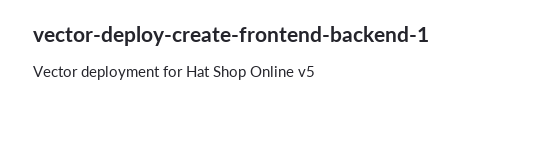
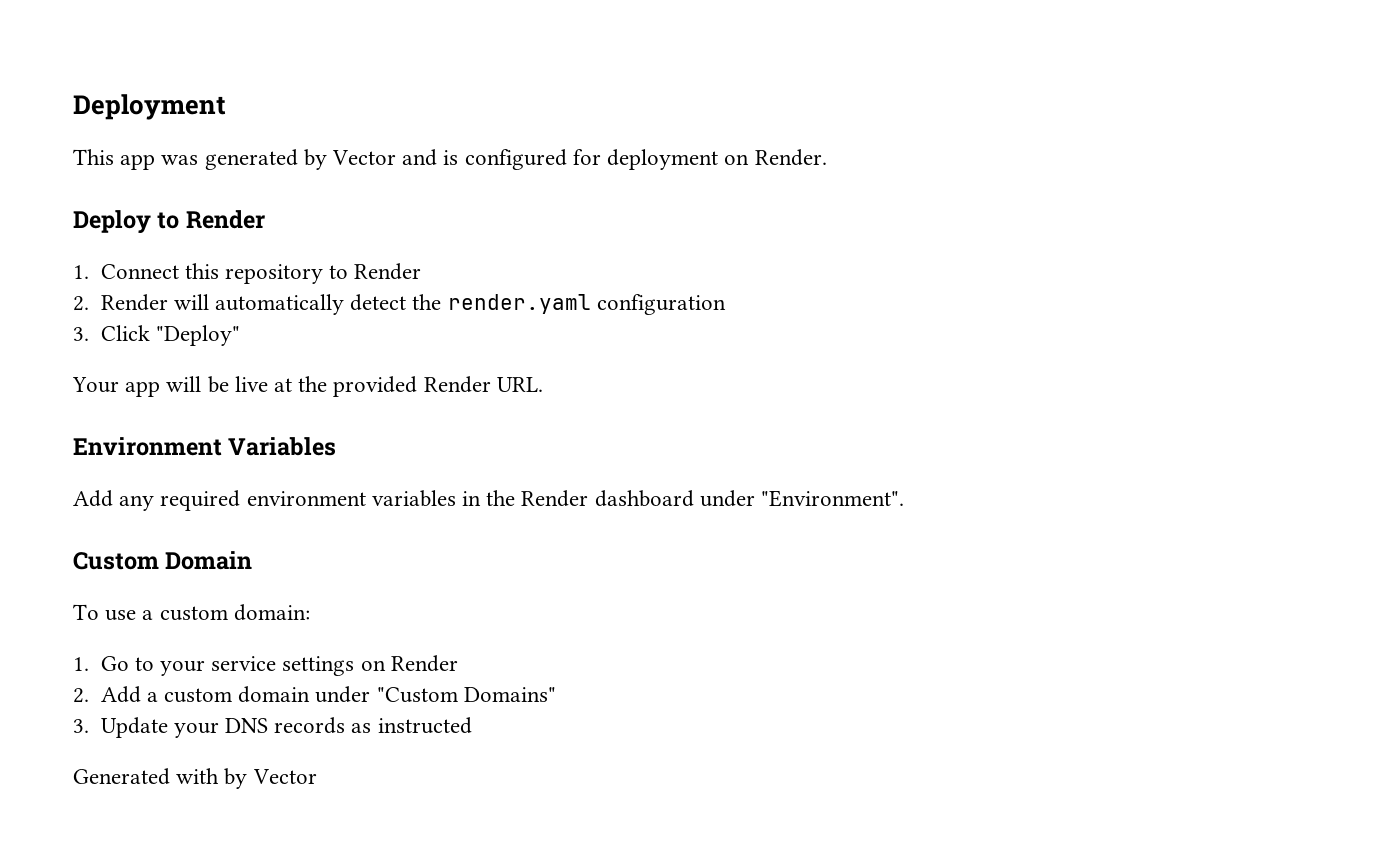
[33,26,429,46] [33,66,315,80] vector-deploy-create-frontend-backend-1 // Vector deployment for Hat Shop Online v5 -> [73,94,226,120] [73,149,827,170] [73,210,265,234] [73,263,422,284] [73,294,726,315] [73,325,240,346] [72,376,543,397] [73,437,337,456] [73,490,905,511] [73,551,253,570] [73,604,310,621] [73,655,458,676] [73,686,556,703] [73,717,472,738] [73,768,317,789] Deployment // This app was generated by Vector and is configured for deployment on Render. // Deploy to Render // 1. Connect this repository to Render // 2. Render will automatically detect the render.yaml configuration // 3. Click "Deploy" // Your app will be live at the provided Render URL. // Environment Variables // Add any required environment variables in the Render dashboard under "Environment". // Custom Domain // To use a custom domain: // 1. Go to your service settings on Render // 2. Add a custom domain under "Custom Domains" // 3. Update your DNS records as instructed // Generated with by Vector

